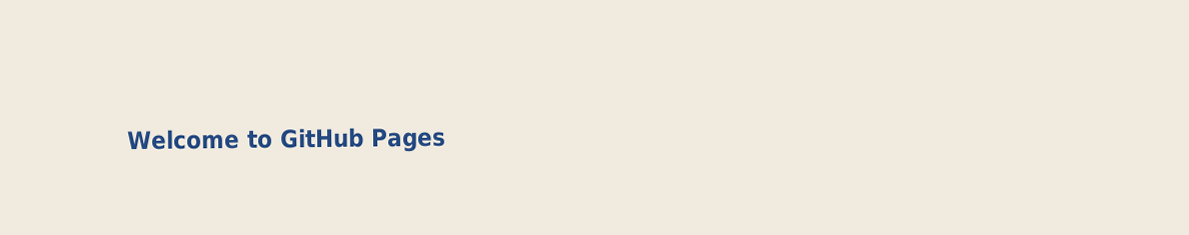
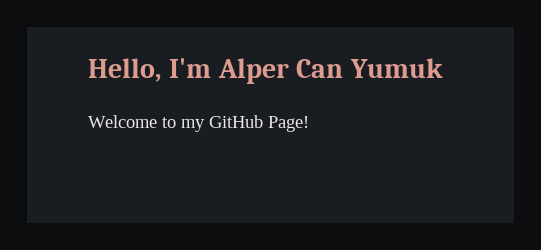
[127,127,446,153] Welcome to GitHub Pages -> [88,58,443,84] [88,115,309,132] Hello, I'm Alper Can Yumuk // Welcome to my GitHub Page!

